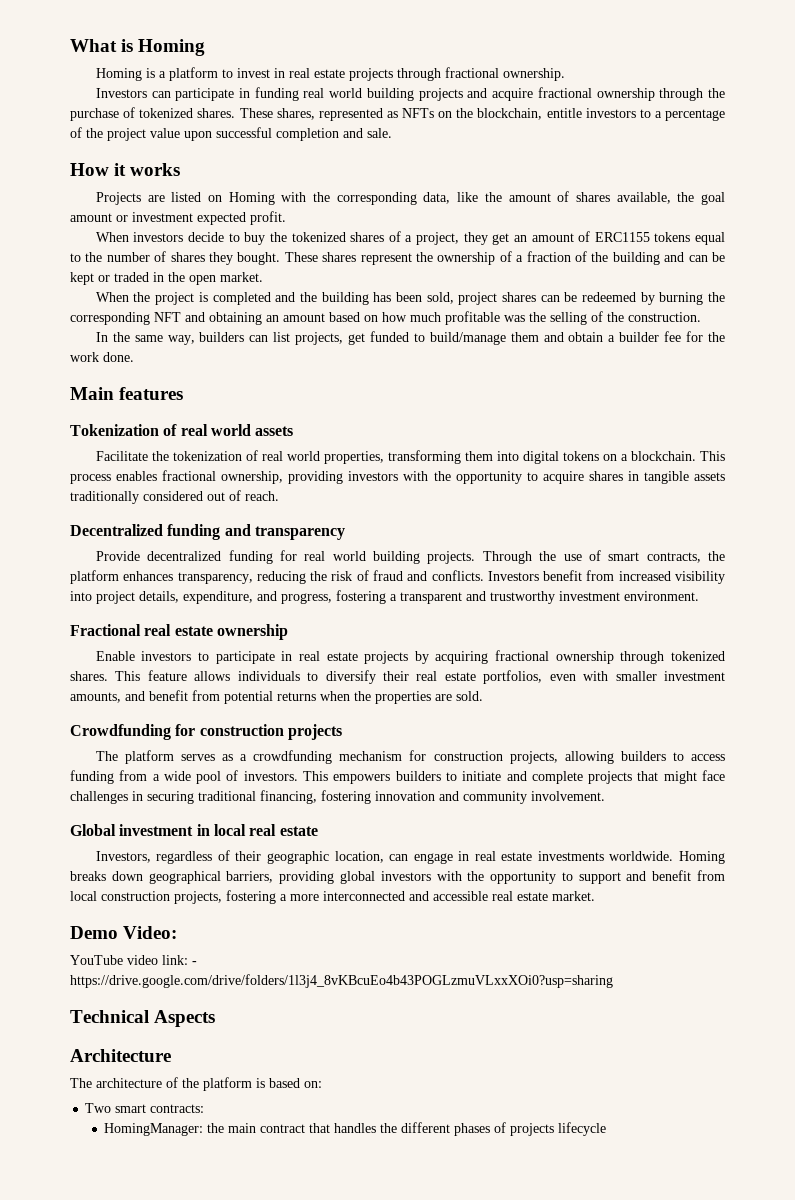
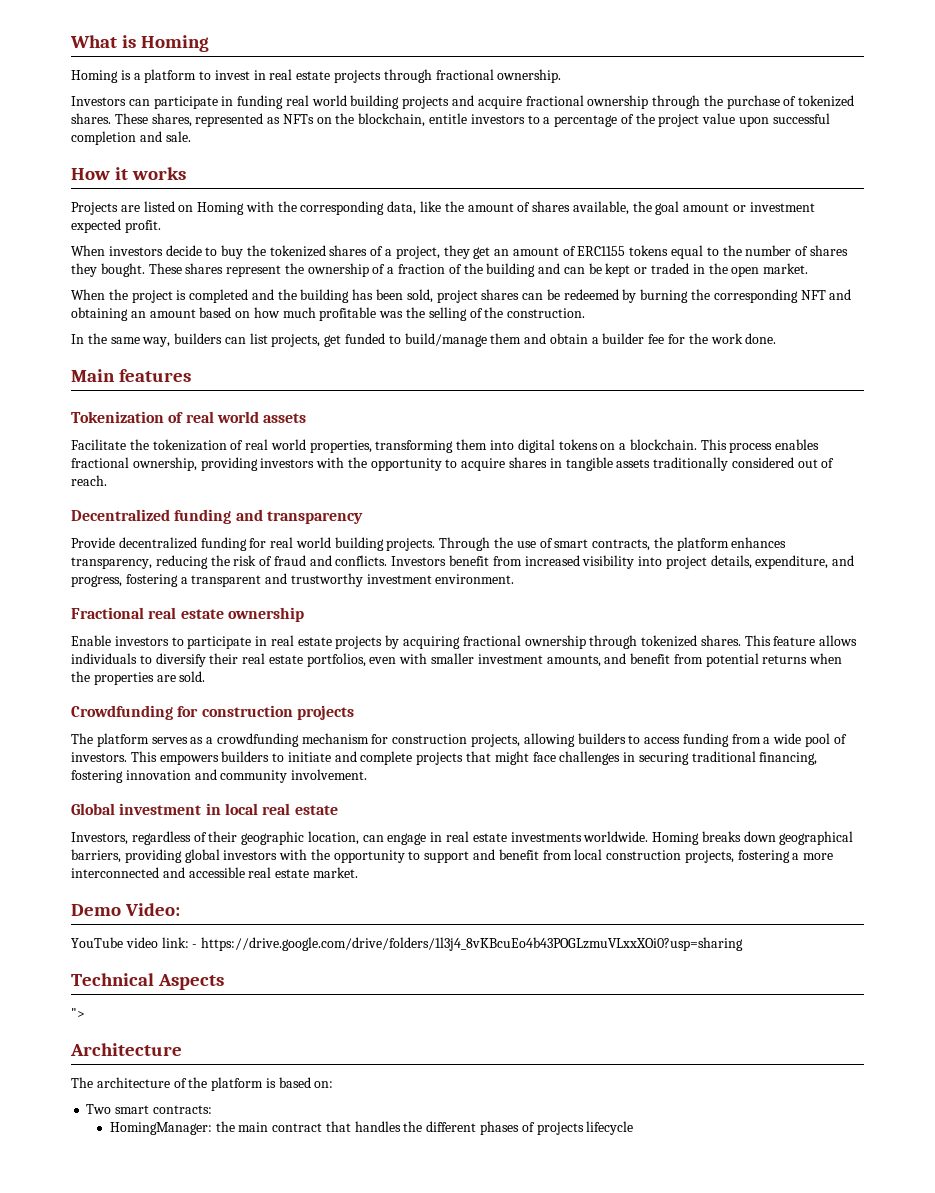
(216, 1018) none -> [71,1008,85,1018] // ">

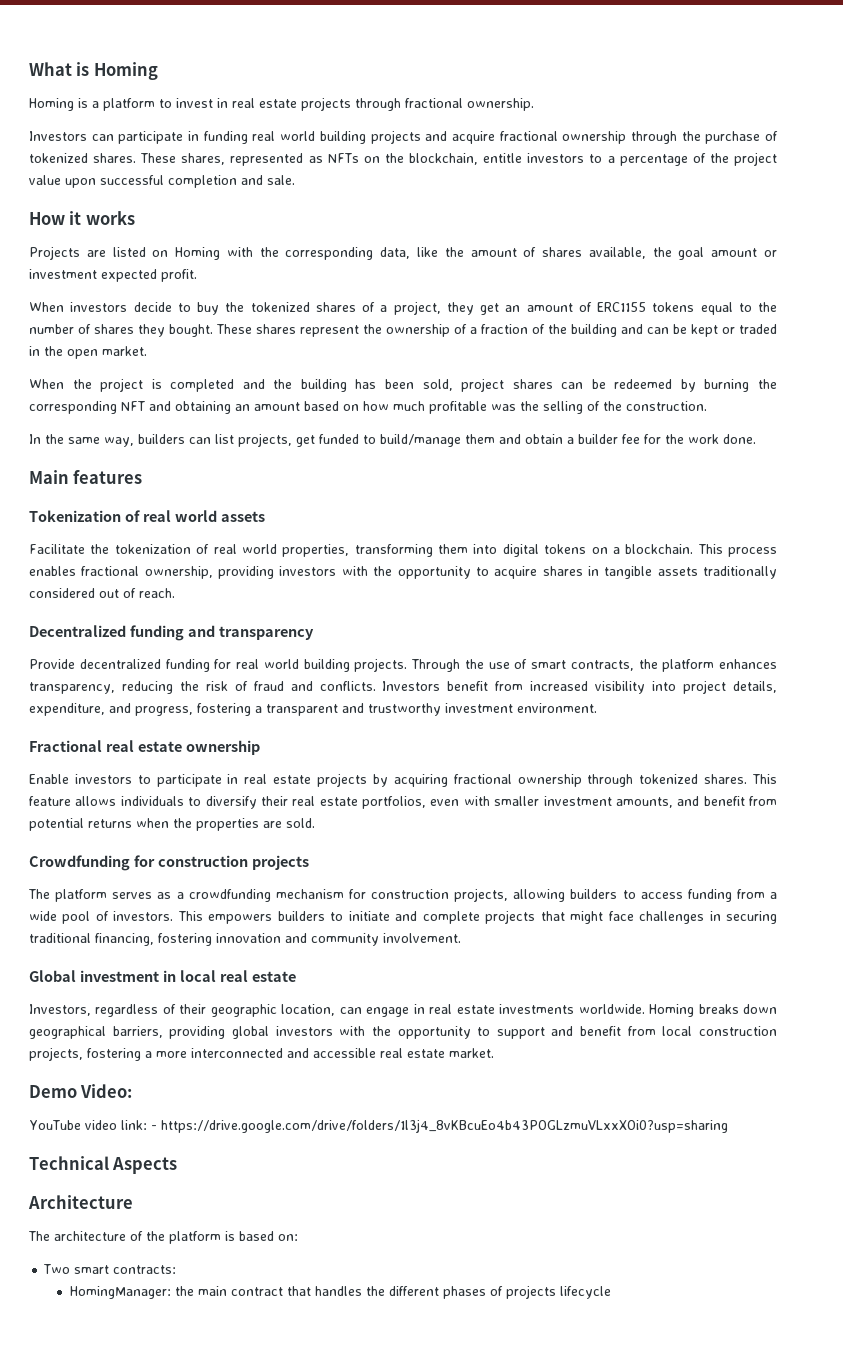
[71,1008,85,1018] // "> -> (178, 1165) none

